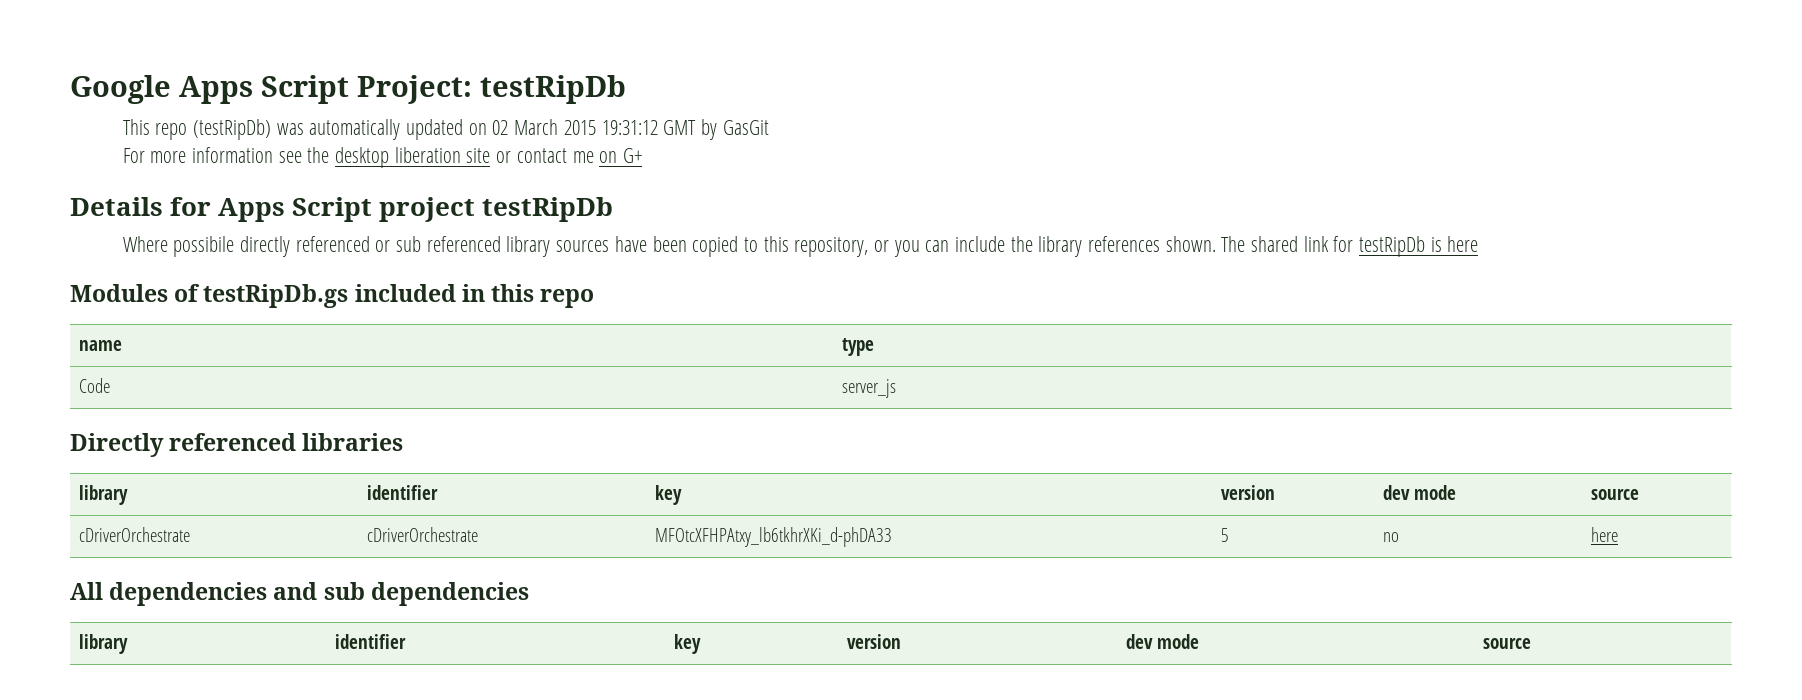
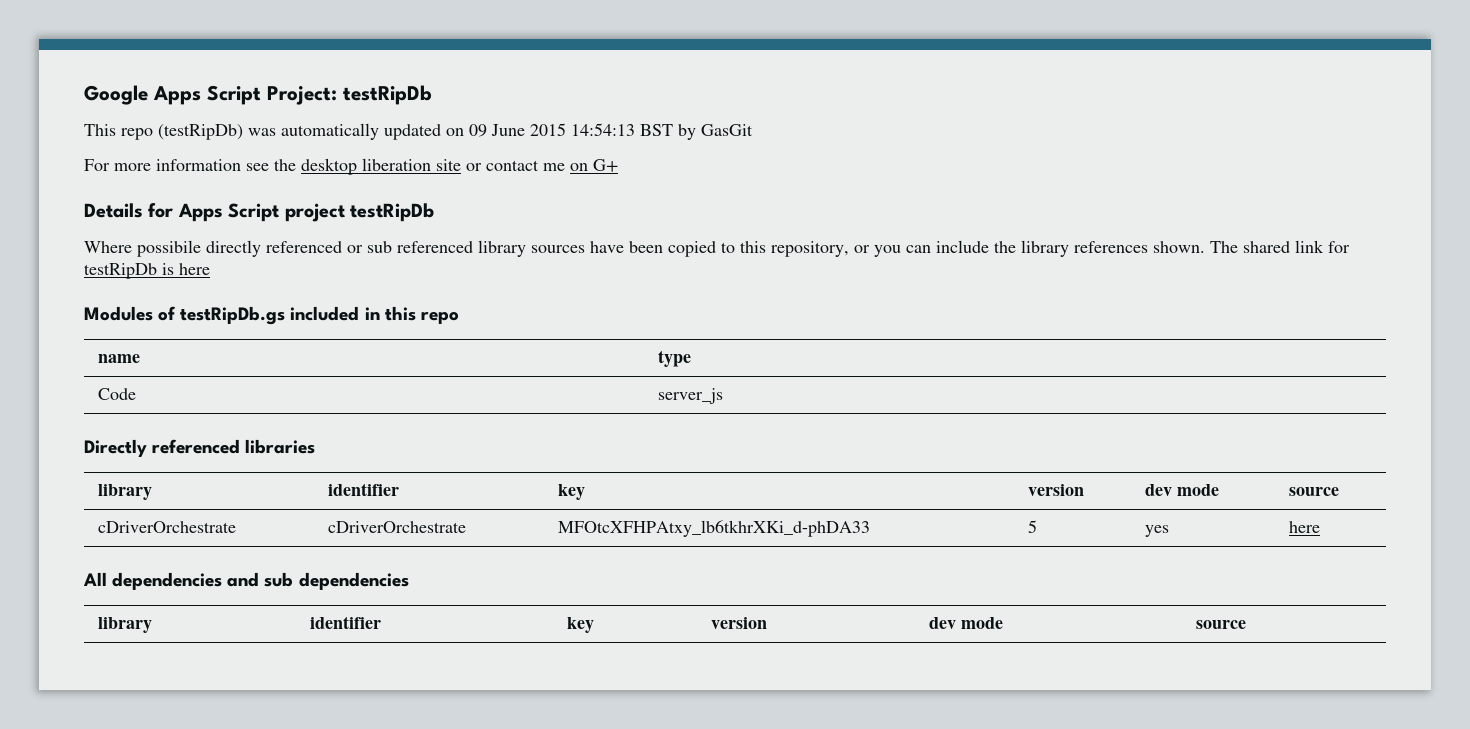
[492,119,697,135] 02 March 2015 19:31:12 GMT -> [469,123,673,137] 09 June 2015 14:54:13 BST
[1383,532,1400,542] no -> [1145,525,1170,537] yes

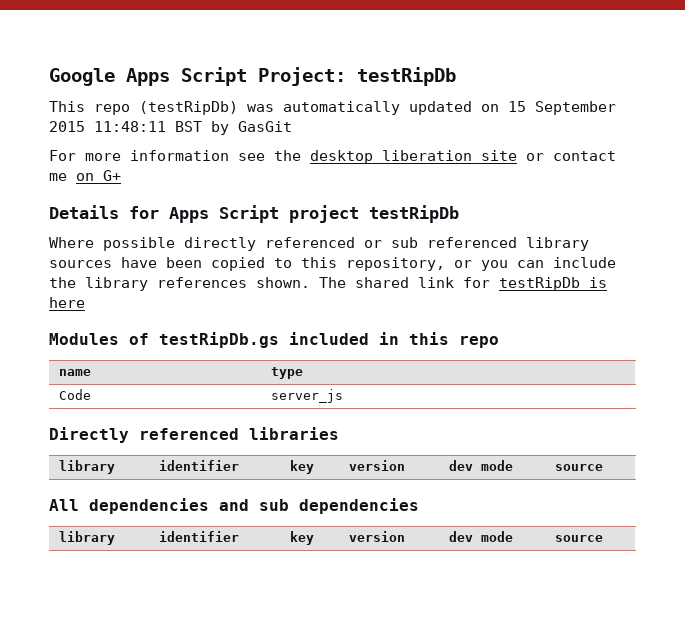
[469,123,635,137] 09 June 2015 14:54:13 -> [508,101,616,115] [49,121,166,132] 15 September 2015 11:48:11
[137,240,201,257] possibile -> [103,237,175,251] possible
[98,521,237,533] [328,521,467,533] [558,520,871,537] [1028,520,1038,533] [1145,525,1170,537] [1289,521,1321,533] // cDriverOrchestrate | cDriverOrchestrate | MFOtcXFHPAtxy_lb6tkhrXKi_d-phDA33 | 5 | yes | here -> (603, 467) none

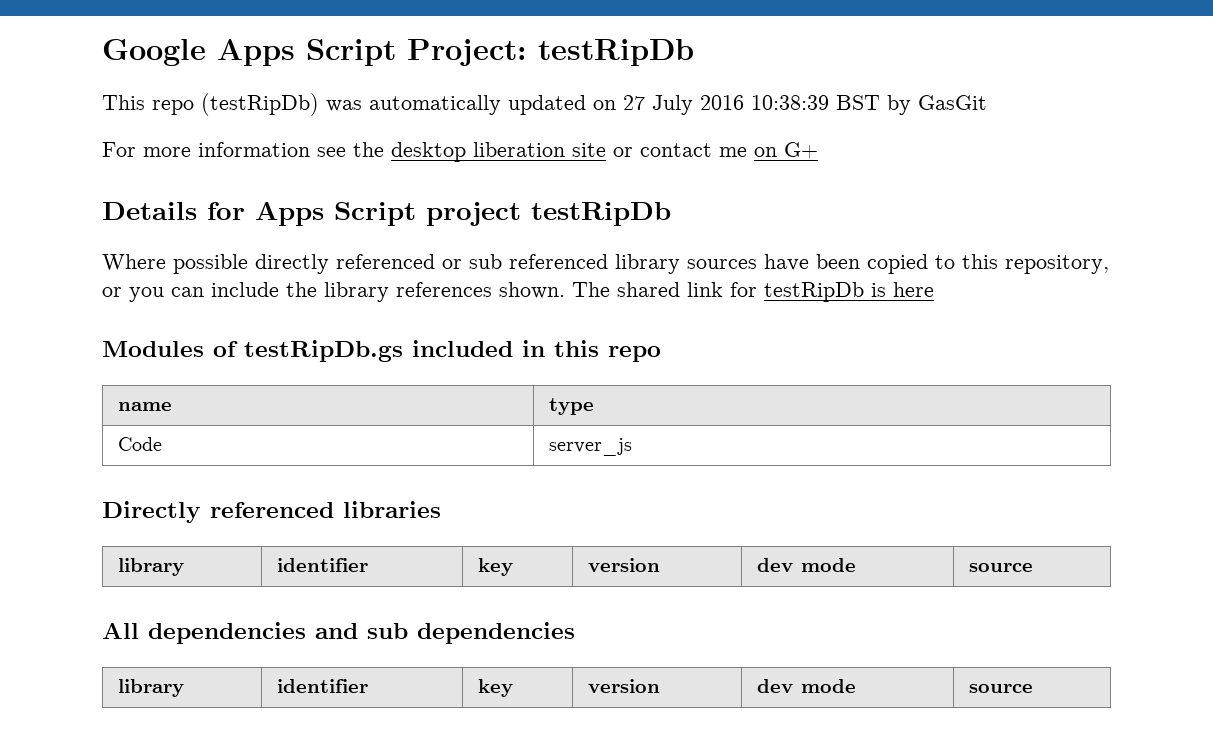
[508,101,616,115] [49,121,166,132] 15 September 2015 11:48:11 -> [623,95,829,115] 27 July 2016 10:38:39

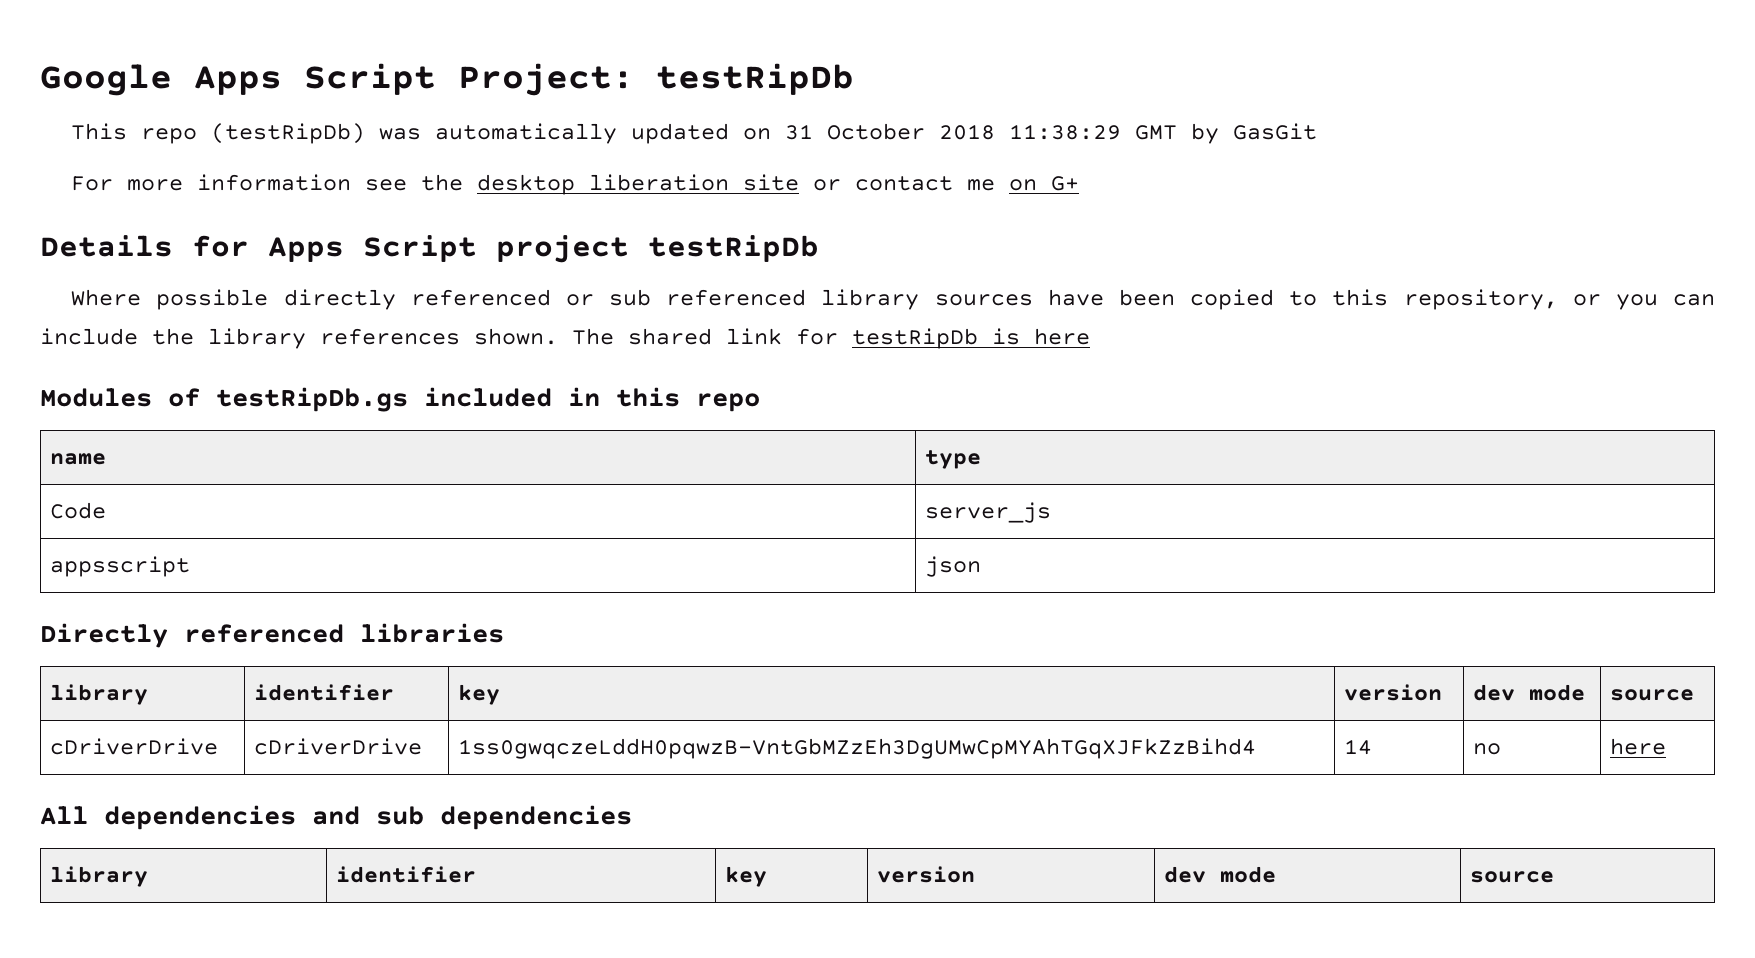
[623,95,880,115] 27 July 2016 10:38:39 BST -> [785,123,1178,140] 31 October 2018 11:38:29 GMT
(632, 447) none -> [49,556,190,577] [924,556,981,577] // appsscript | json
(1033, 567) none -> [49,738,218,755] [253,738,422,755] [457,738,1256,759] [1343,739,1372,755] [1472,743,1501,755] [1609,738,1666,755] // cDriverDrive | cDriverDrive | 1ss0gwqczeLddH0pqwzB-VntGbMZzEh3DgUMwCpMYAhTGqXJFkZzBihd4 | 14 | no | here

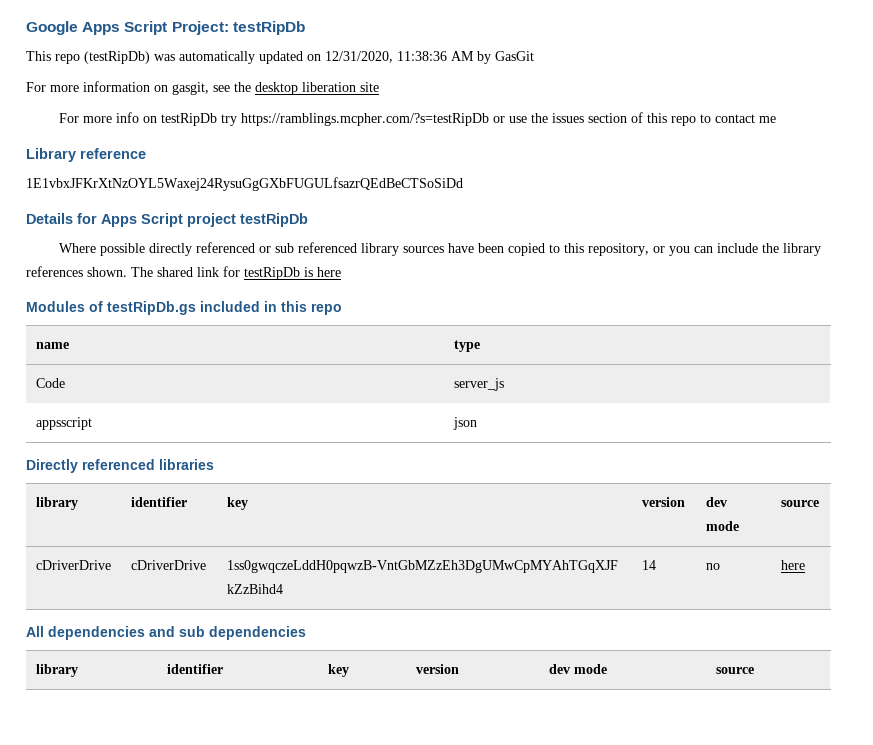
[785,123,1178,140] 31 October 2018 11:38:29 GMT -> [325,51,474,63] 12/31/2020, 11:38:36 AM
(352, 182) none -> [154,82,209,95] on gasgit,
[813,179,842,191] or -> [59,112,712,126] // For more info on testRipDb try https://ramblings.mcpher.com/?s=testRipDb or use the issues section of this repo to
[1009,176,1080,191] on G+ -> [26,148,146,162] [26,177,463,191] // Library reference // 1E1vbxJFKrXtNzOYL5Waxej24RysuGgGXbFUGULfsazrQEdBeCTSoSiDd

